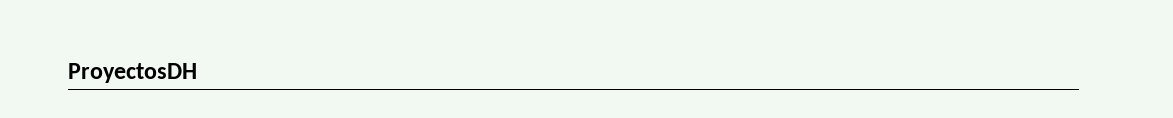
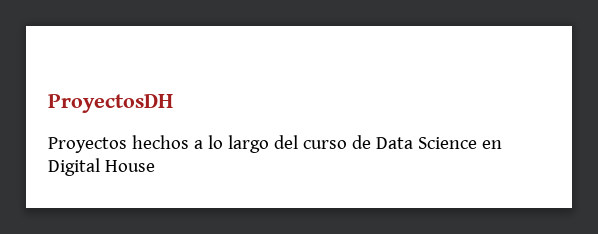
(197, 73) none -> [48,135,502,153] [48,158,155,176] // Proyectos hechos a lo largo del curso de Data Science en Digital House

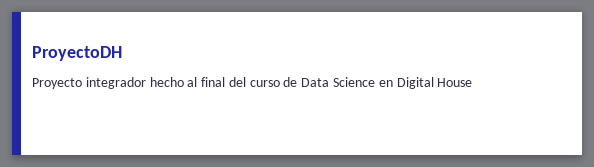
[48,94,173,113] [48,135,269,153] ProyectosDH // Proyectos hechos a lo largo -> [32,46,122,61] [32,77,226,89] ProyectoDH // Proyecto integrador hecho al final

